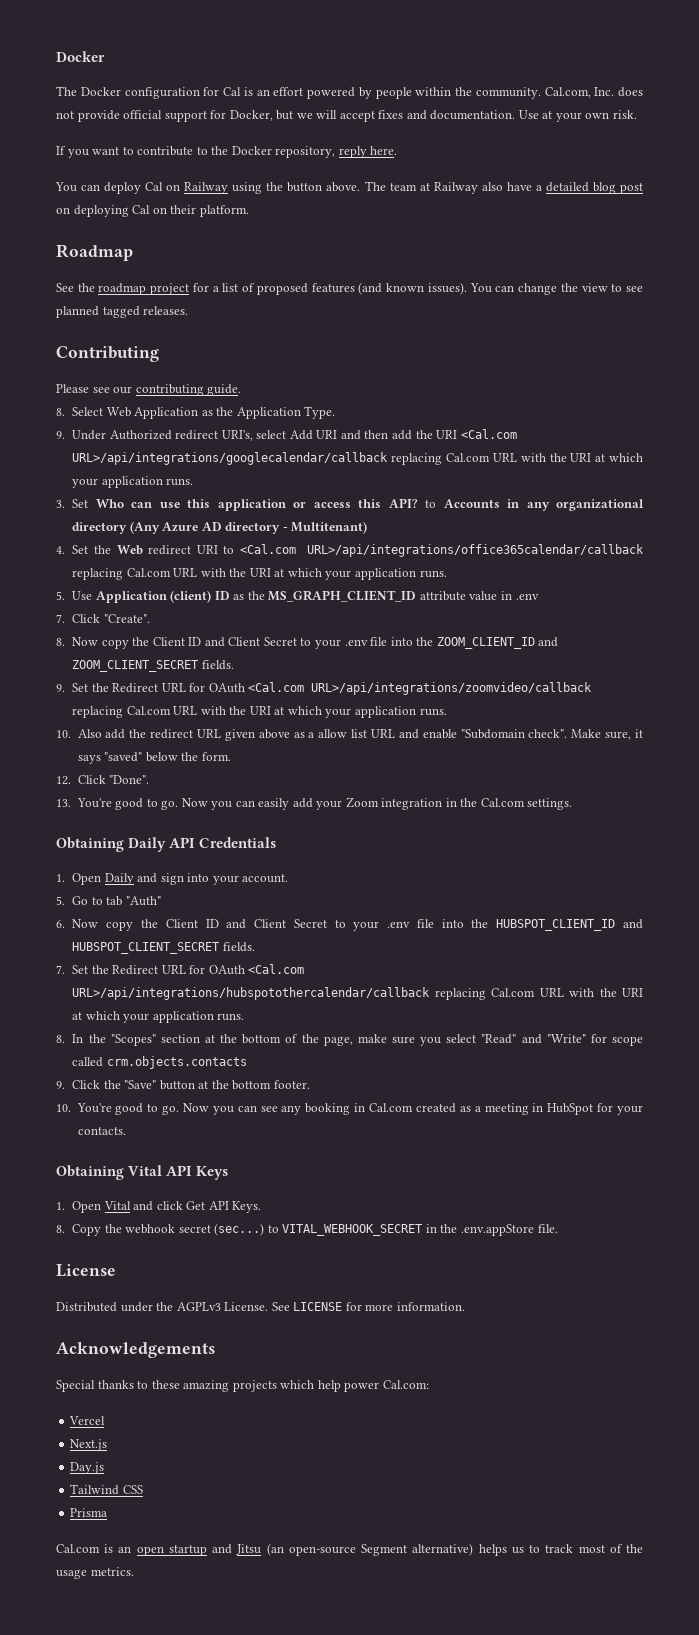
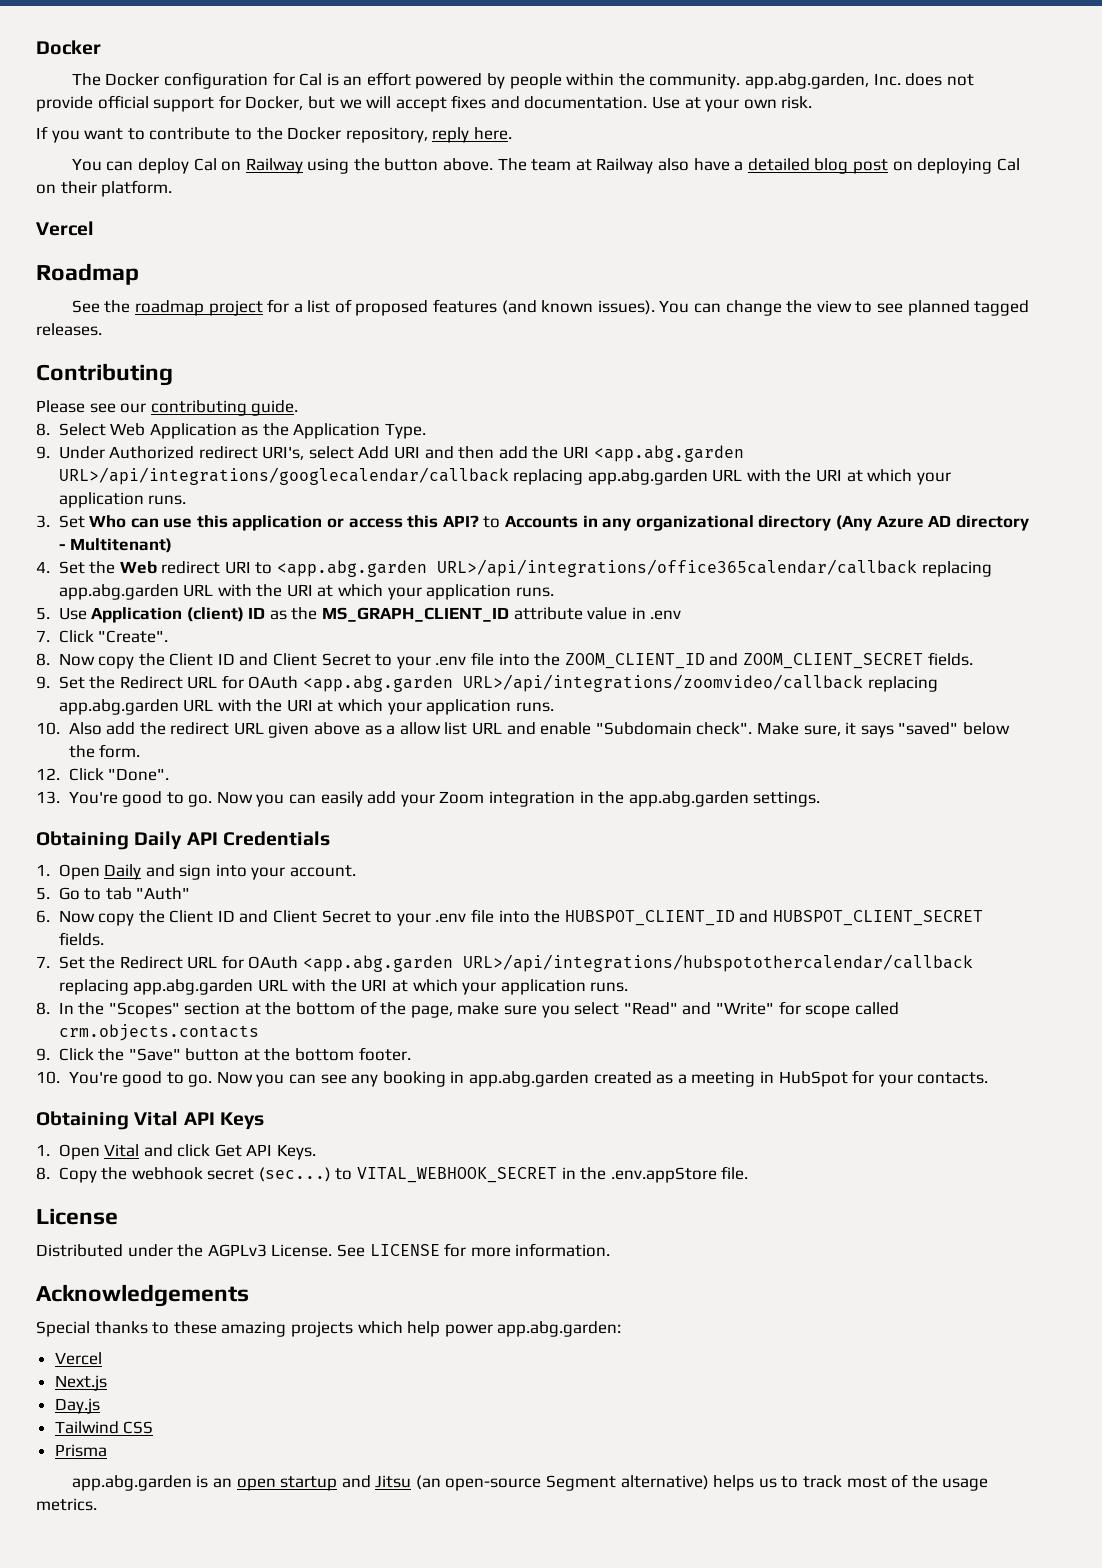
[544,87,591,98] Cal.com, -> [745,73,870,89] app.abg.garden,
(249, 211) none -> [36,221,94,236] // Vercel
[460,429,517,439] <Cal.com -> [593,445,744,462] <app.abg.garden
[446,453,491,462] Cal.com -> [587,469,708,485] app.abg.garden
[239,544,296,554] <Cal.com -> [277,560,428,577] <app.abg.garden
[126,568,171,577] Cal.com -> [58,584,179,600] app.abg.garden
[248,682,305,692] <Cal.com -> [303,675,454,692] <app.abg.garden
[126,706,171,715] Cal.com -> [58,699,179,715] app.abg.garden
[480,798,525,807] Cal.com -> [628,791,749,807] app.abg.garden
[248,964,305,974] <Cal.com -> [303,955,454,972] <app.abg.garden
[491,988,536,997] Cal.com -> [133,979,254,995] app.abg.garden
[369,1103,414,1112] Cal.com -> [468,1071,589,1087] app.abg.garden
[382,1380,429,1389] Cal.com: -> [497,1321,622,1337] app.abg.garden:
[56,1544,100,1553] Cal.com -> [71,1475,192,1491] app.abg.garden

